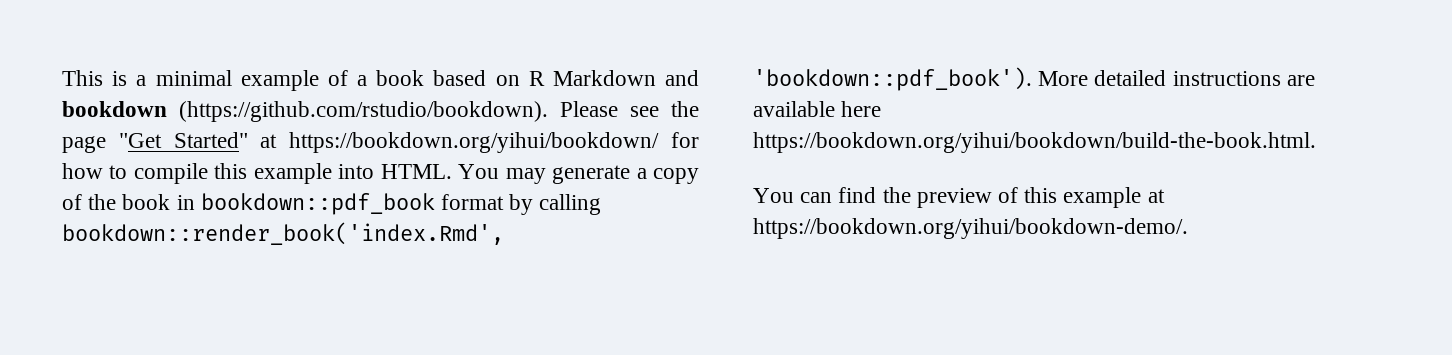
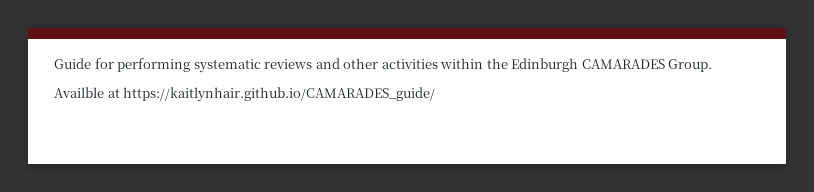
[62,70,700,91] [62,101,699,122] [62,132,699,153] [62,163,699,184] [62,193,602,215] [62,222,504,245] [753,67,1315,91] [753,101,882,117] [753,132,1316,153] [753,187,1165,208] [753,218,1188,239] This is a minimal example of a book based on R Markdown and bookdown (https://github.com/rstudio/bookdown). Please see the page "Get Started" at https://bookdown.org/yihui/bookdown/ for how to compile this example into HTML. You may generate a copy of the book in bookdown::pdf_book format by calling bookdown::render_book('index.Rmd', 'bookdown::pdf_book'). More detailed instructions are available here https://bookdown.org/yihui/bookdown/build-the-book.html. // You can find the preview of this example at https://bookdown.org/yihui/bookdown-demo/. -> [54,58,713,73] [54,87,436,102] Guide for performing systematic reviews and other activities within the Edinburgh CAMARADES Group. // Availble at https://kaitlynhair.github.io/CAMARADES_guide/

